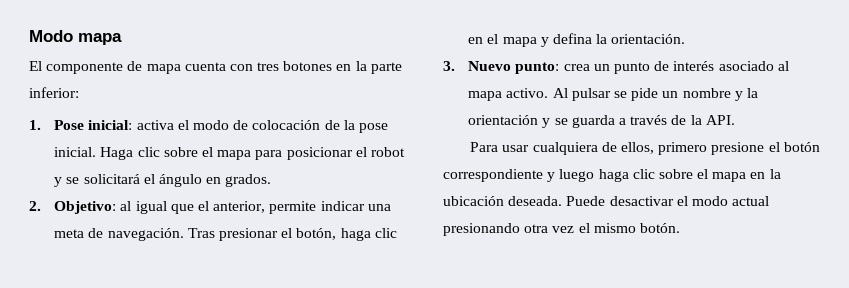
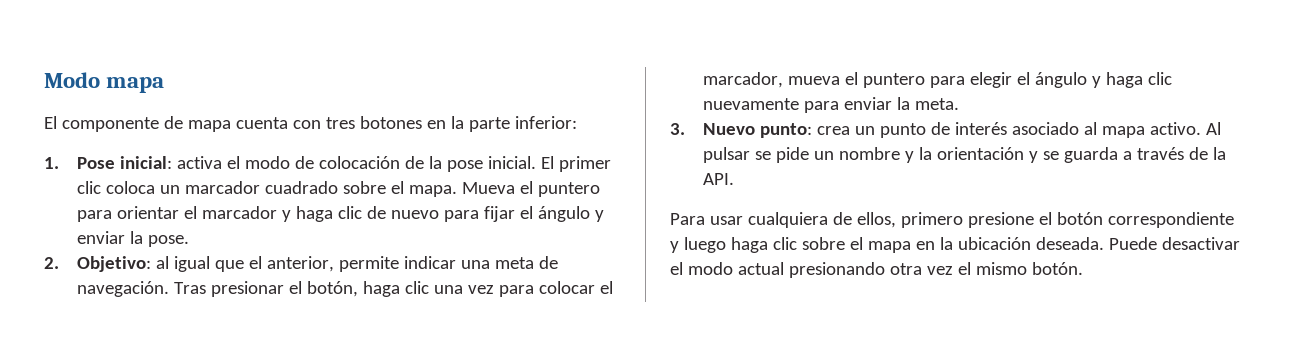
[100,147,405,160] [54,174,272,187] Haga clic sobre el mapa para posicionar el robot y se solicitará el ángulo en grados. -> [540,156,611,172] [76,181,600,197] [76,206,604,222] [76,231,189,247] El primer clic coloca un marcador cuadrado sobre el mapa. Mueva el puntero para orientar el marcador y haga clic de nuevo para fijar el ángulo y enviar la pose.
[468,33,686,47] en el mapa y defina la orientación. -> [433,281,613,297] [702,72,1172,88] [702,97,959,113] una vez para colocar el marcador, mueva el puntero para elegir el ángulo y haga clic nuevamente para enviar la meta.

